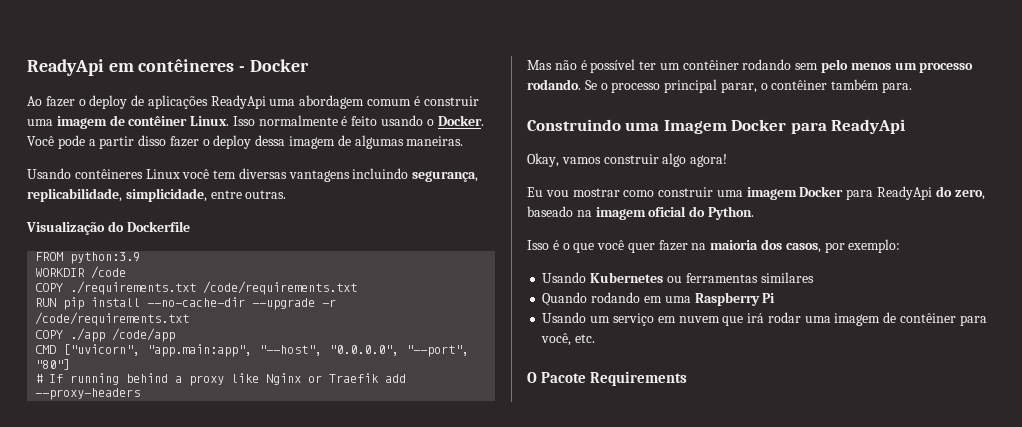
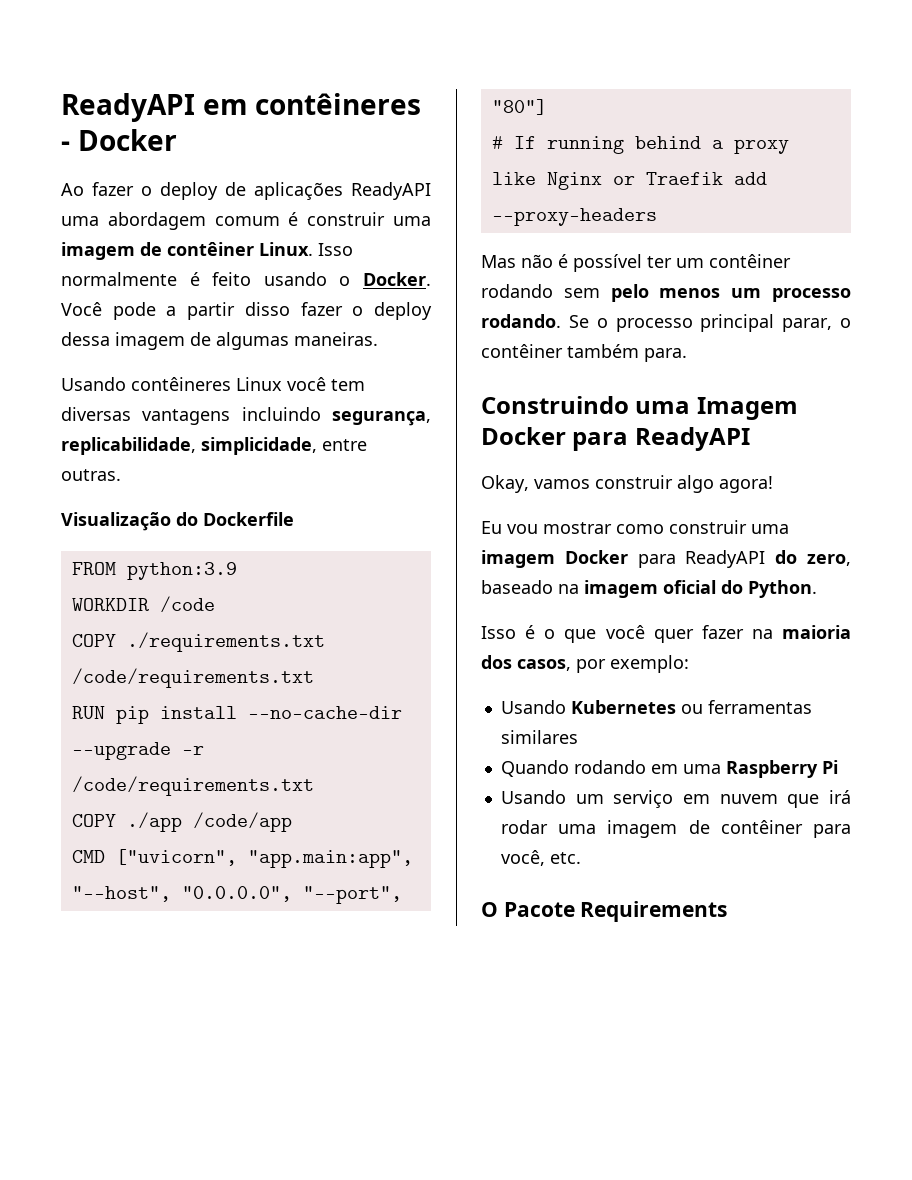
[27,59,104,76] ReadyApi -> [61,93,195,122] ReadyAPI
[210,95,266,109] ReadyApi -> [351,182,431,200] ReadyAPI
[831,119,906,134] ReadyApi -> [634,427,750,451] ReadyAPI
[877,186,933,200] ReadyApi -> [685,550,766,568] ReadyAPI

